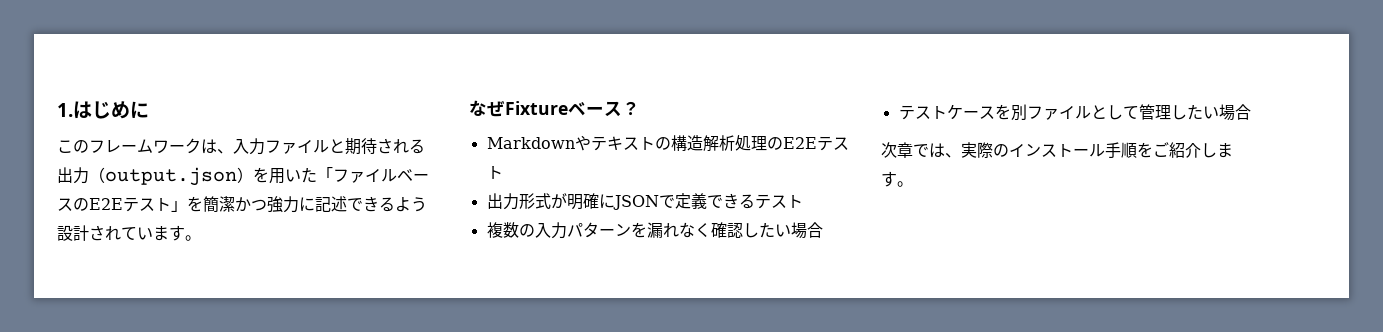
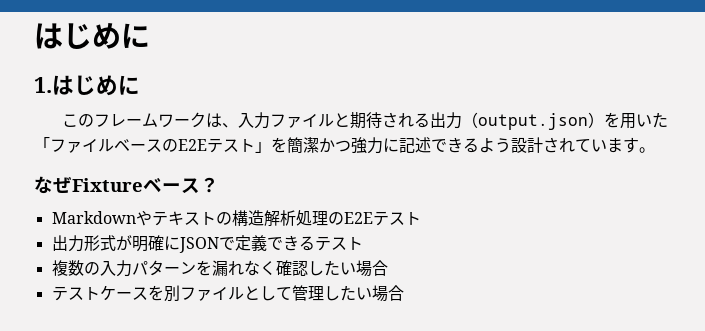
(57, 110) none -> [34,23,150,49] はじめに //
[881,142,1233,159] [881,171,913,187] // 次章では、実際のインストール手順をご紹介します。 -> (404, 293) none

